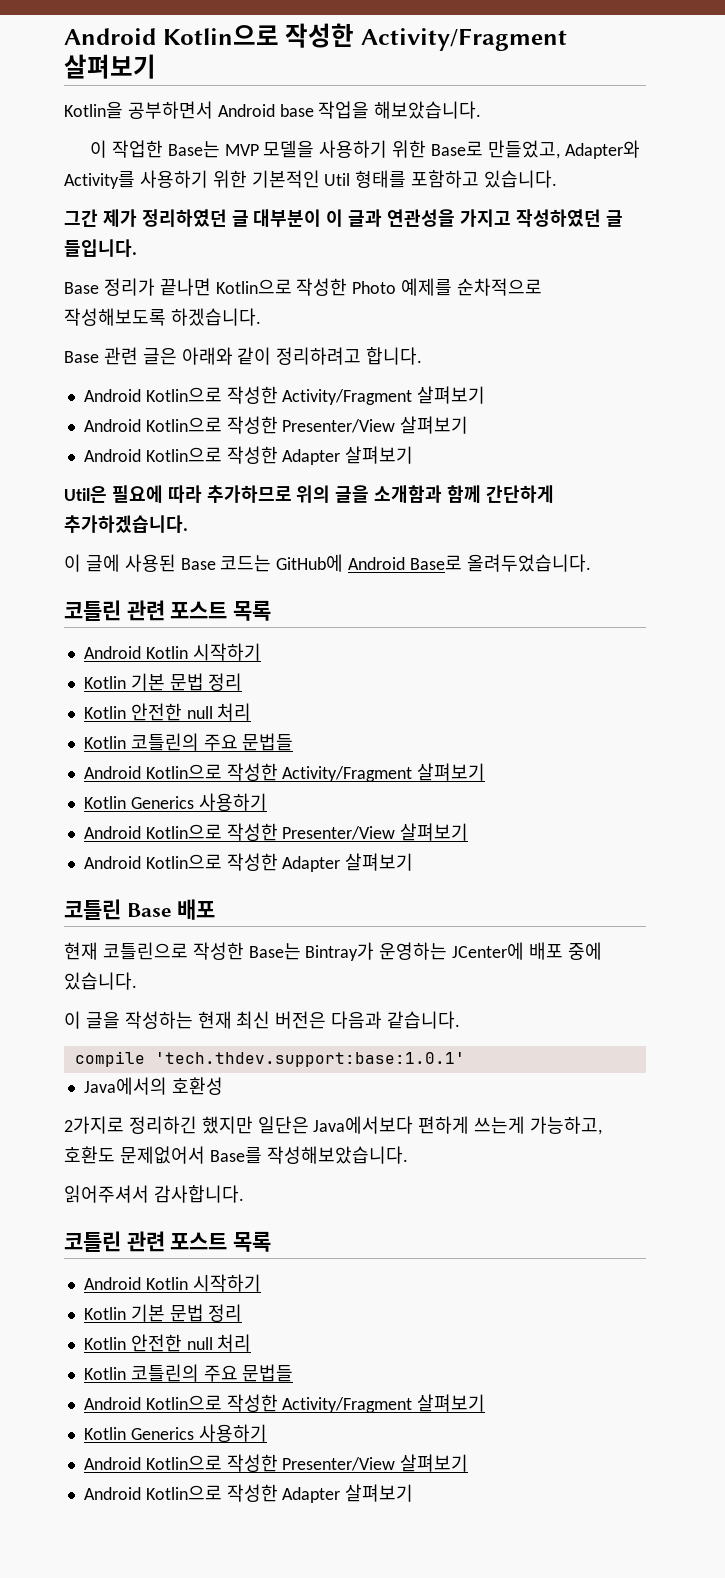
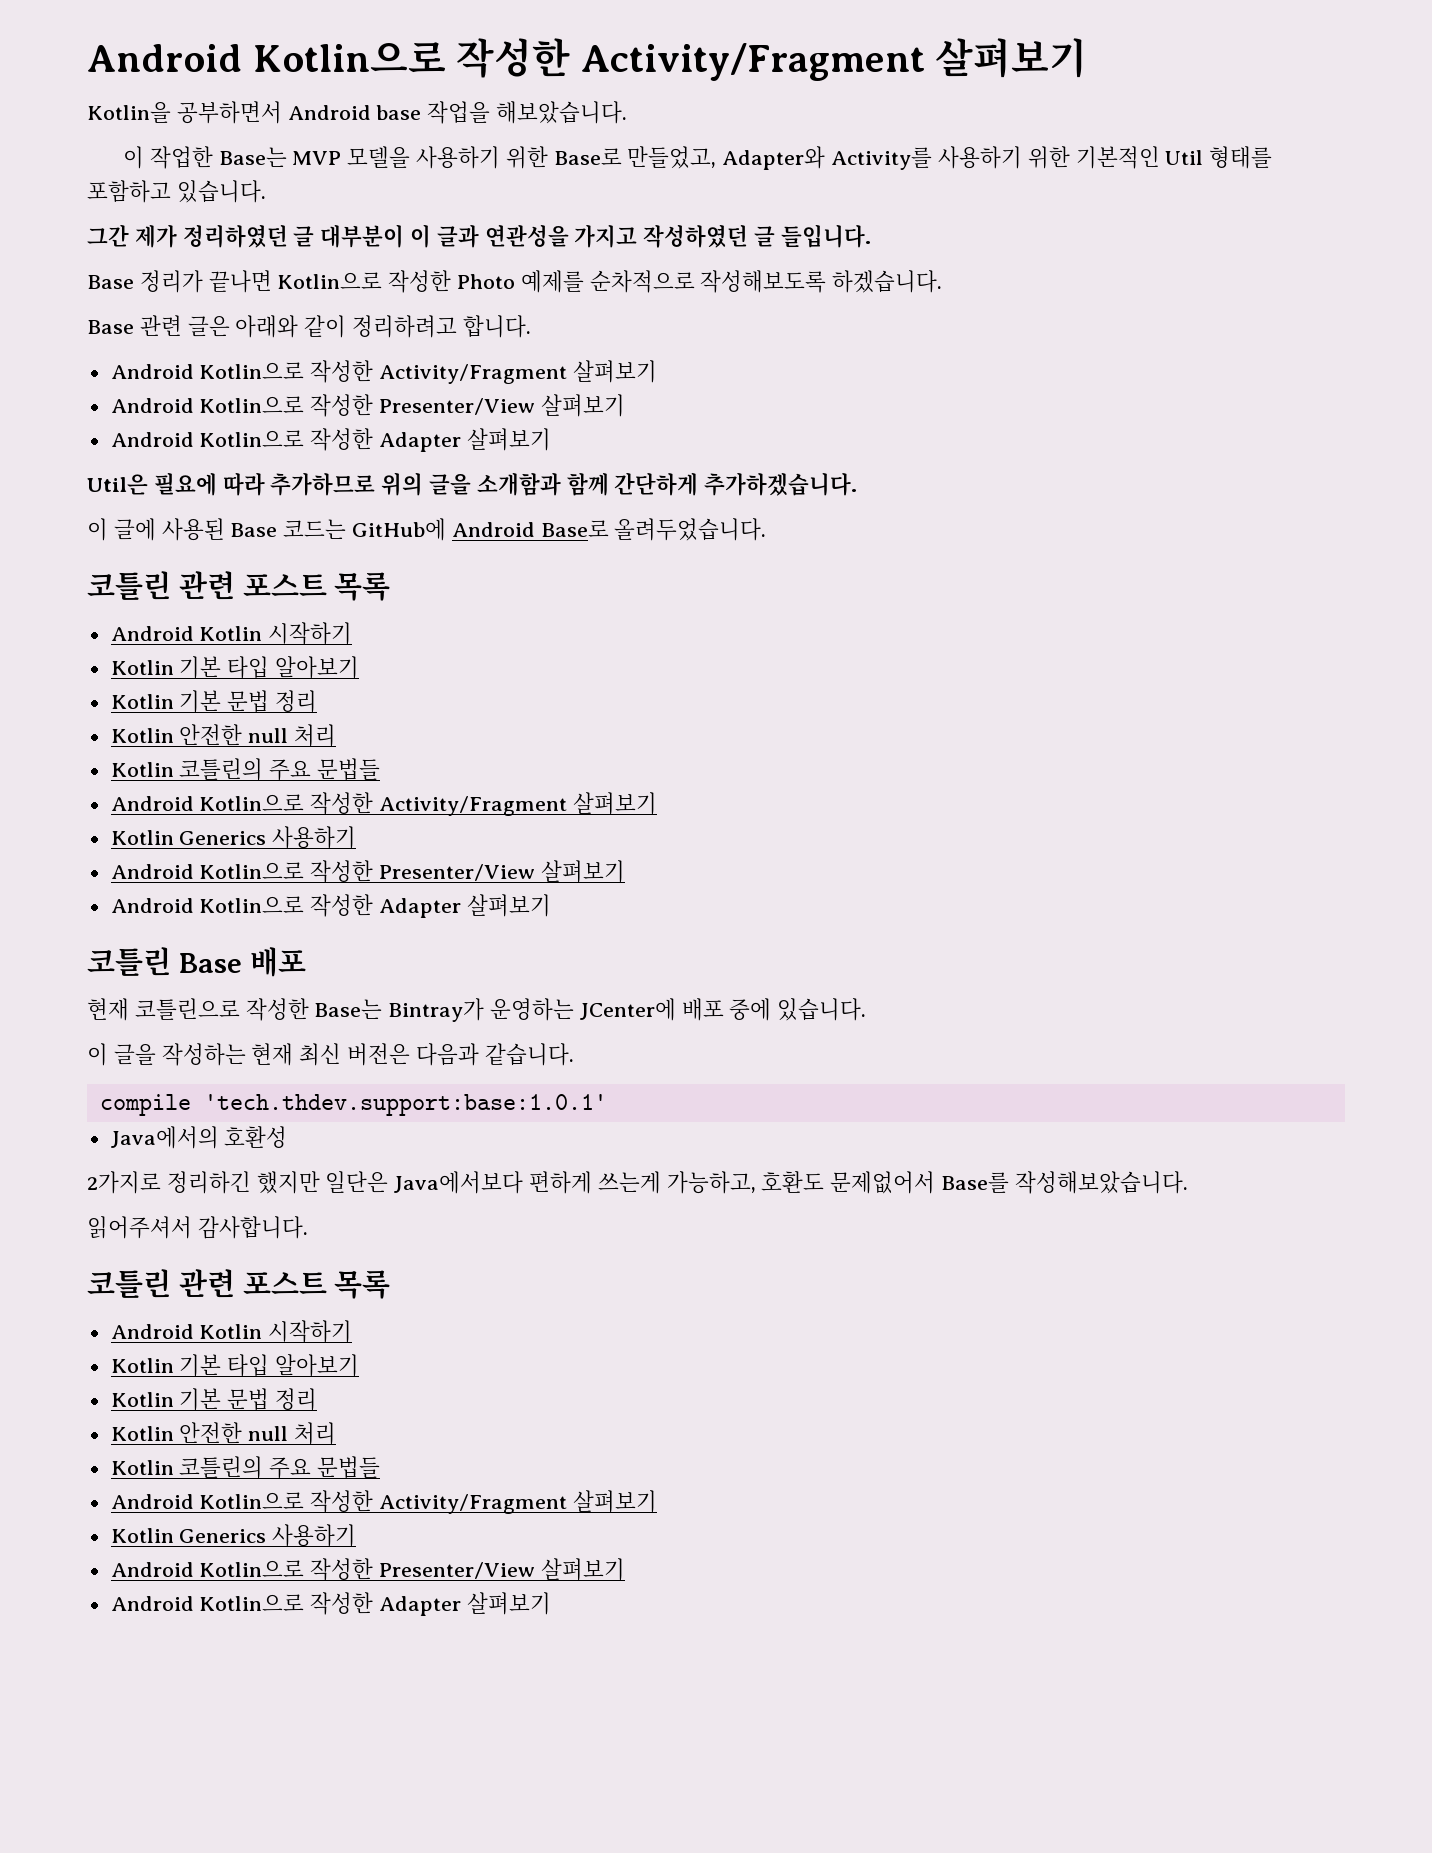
(261, 652) none -> [110,656,360,679] // Kotlin 기본 타입 알아보기
(261, 1283) none -> [110,1354,360,1377] // Kotlin 기본 타입 알아보기

